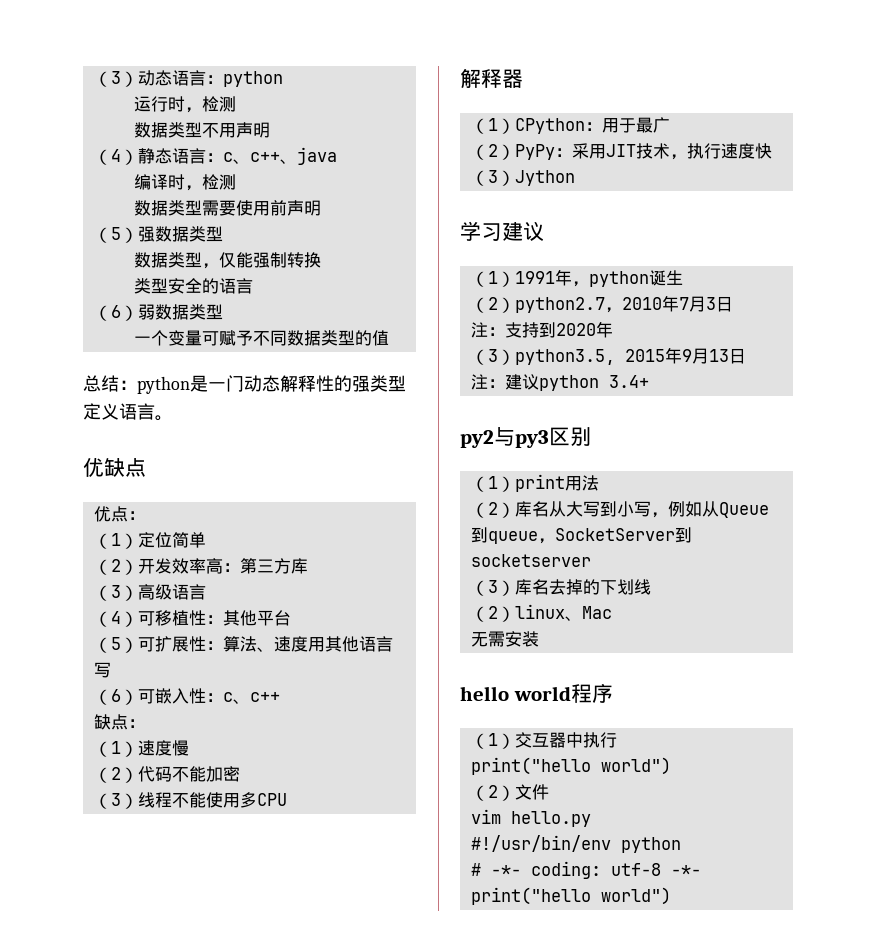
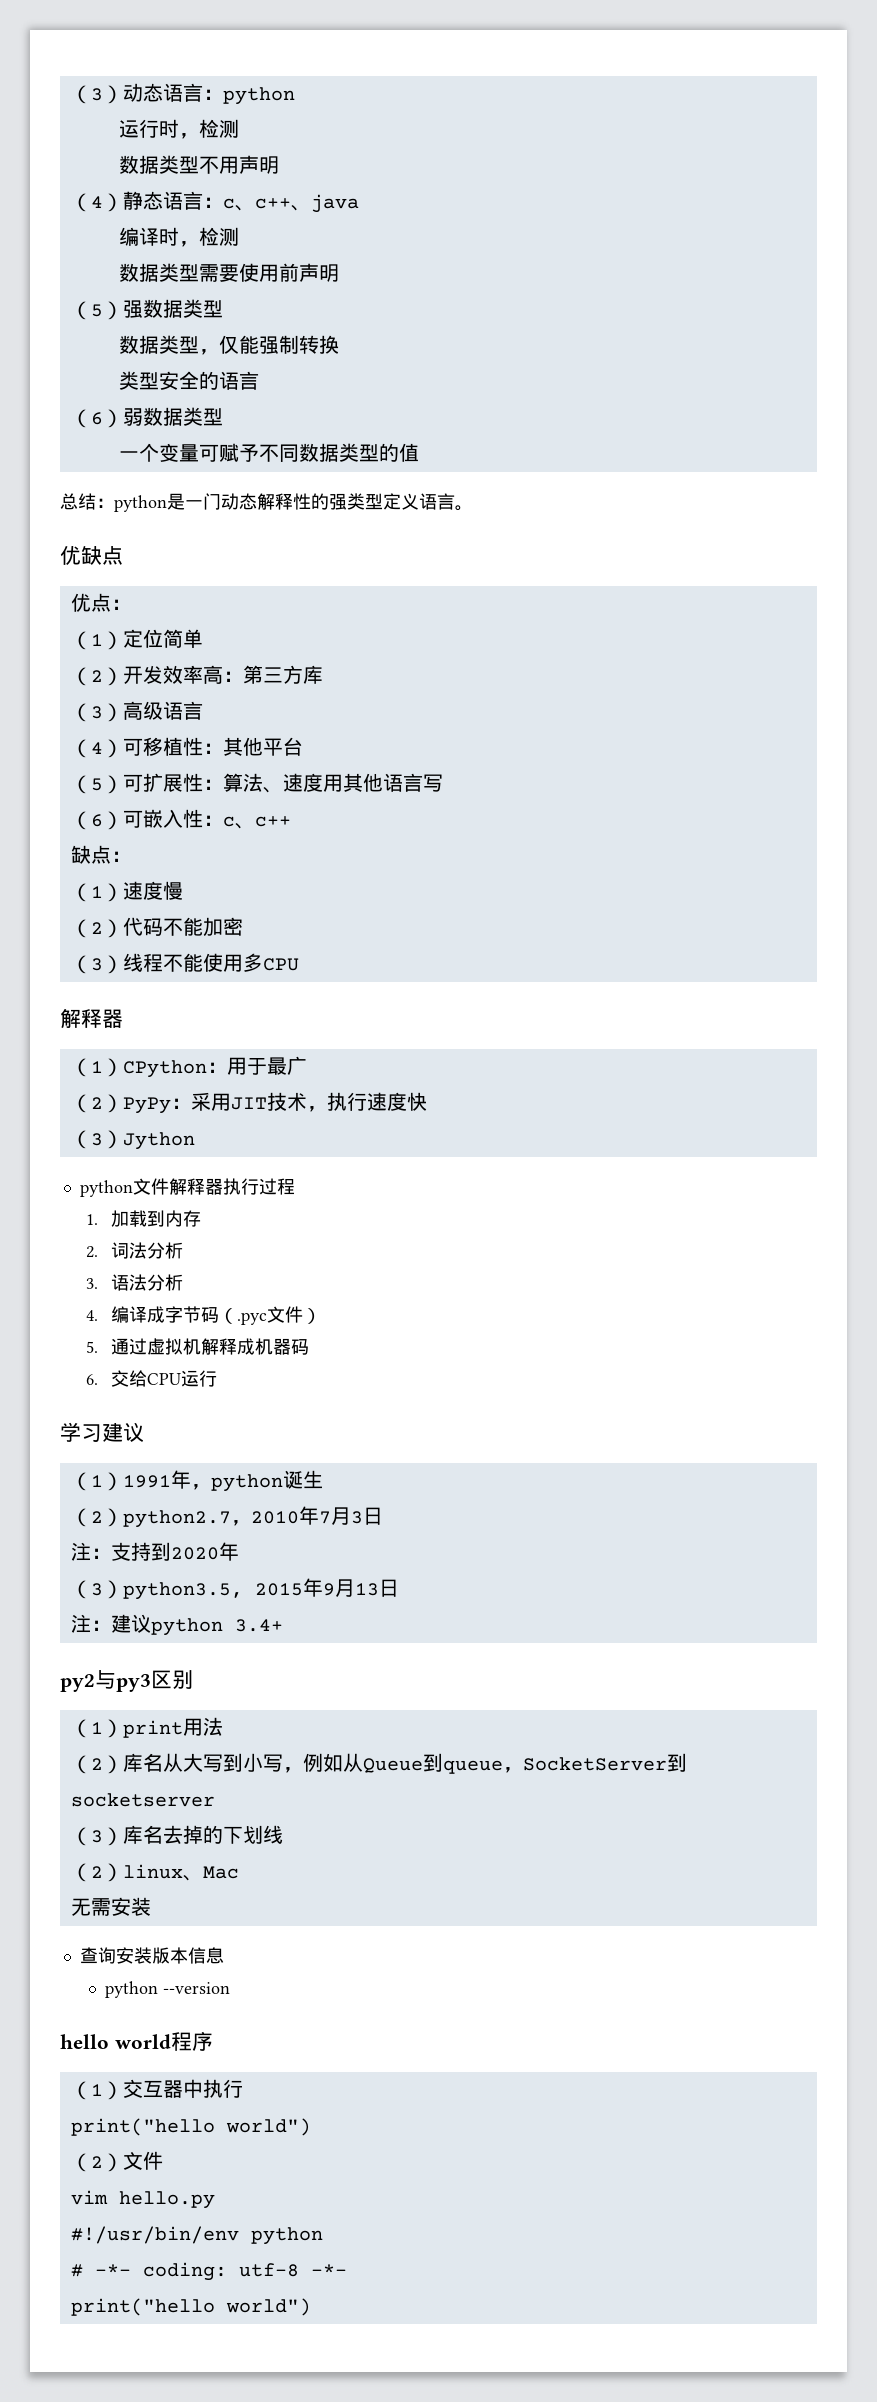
(575, 178) none -> [79,1178,295,1197] [85,1210,202,1227] [85,1242,184,1259] [85,1274,184,1291] [85,1306,322,1325] [85,1338,310,1355] [85,1370,218,1387] // python文件解释器执行过程 // 1.加载到内存 // 2.词法分析 // 3.语法分析 // 4.编译成字节码（.pyc文件） // 5.通过虚拟机解释成机器码 // 6.交给CPU运行
(539, 639) none -> [79,1947,224,1964] [105,1981,231,1998] // 查询安装版本信息 // python --version

